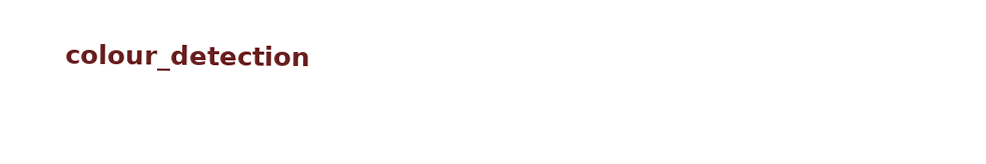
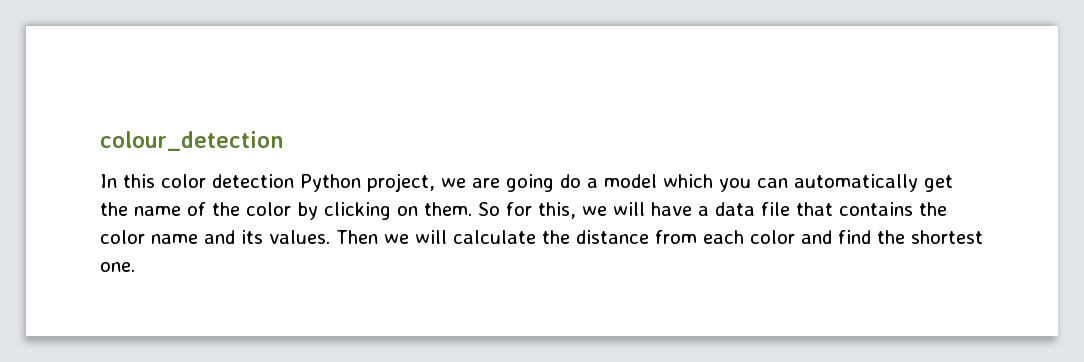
(311, 58) none -> [100,173,953,192] [100,202,947,220] [100,230,983,244] [100,262,135,272] // In this color detection Python project, we are going do a model which you can automatically get the name of the color by clicking on them. So for this, we will have a data file that contains the color name and its values. Then we will calculate the distance from each color and find the shortest one.

